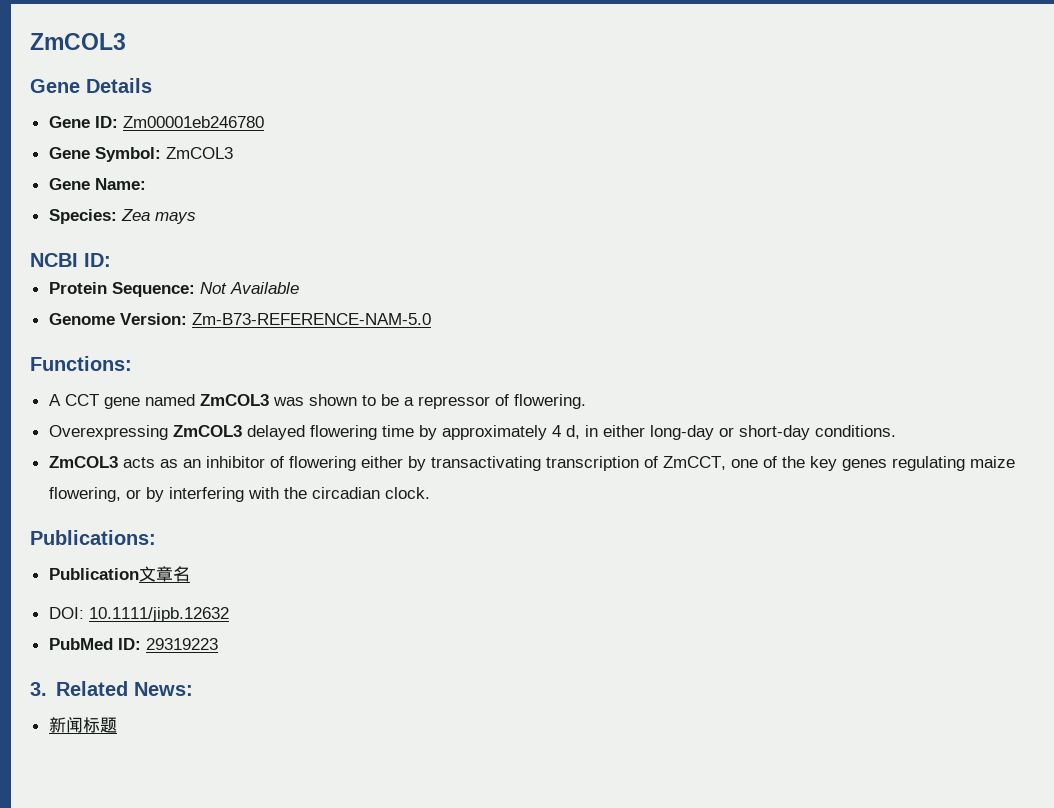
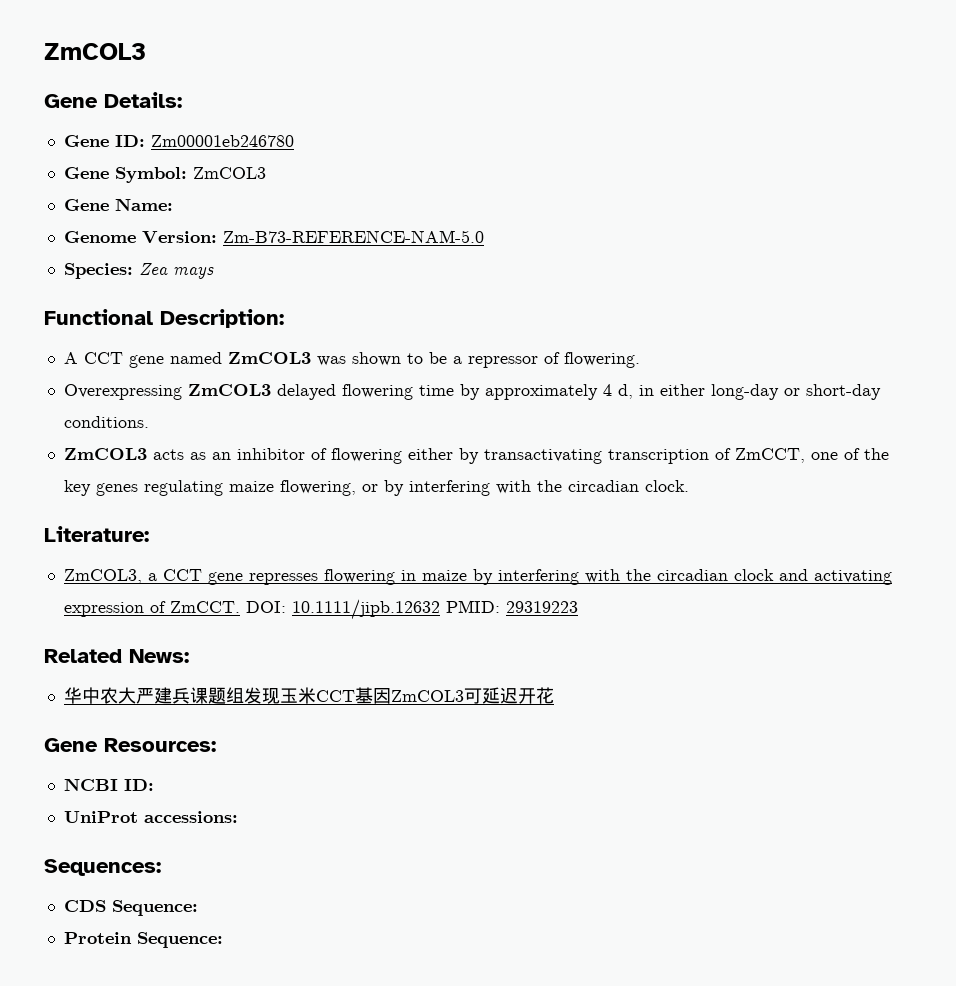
[30,33,126,50] [30,78,152,93] ZmCOL3 // Gene Details -> [44,43,146,60] [44,92,182,108] ZmCOL3 // Gene Details:
(146, 184) none -> [63,230,484,243] // Genome Version: Zm-B73-REFERENCE-NAM-5.0
[30,253,111,267] [48,282,299,297] [48,313,431,325] [30,356,132,371] NCBI ID: // Protein Sequence: Not Available // Genome Version: Zm-B73-REFERENCE-NAM-5.0 // Functions: -> [44,309,284,328] Functional Description:
[30,530,156,545] [48,566,190,582] Publications: // Publication文章名 // -> [44,526,149,542] [63,569,892,585] [63,601,240,617] Literature: // ZmCOL3, a CCT gene represses flowering in maize by interfering with the circadian clock and activating expression of ZmCCT.
[48,638,141,650] // PubMed ID: -> [445,600,500,613] PMID:
[30,682,47,696] 3. -> (578, 607) none
[48,717,117,733] 新闻标题 -> [63,687,554,704] [44,738,216,752] [63,778,154,791] [63,811,238,823] [44,859,161,876] [63,900,198,916] [63,932,223,948] 华中农大严建兵课题组发现玉米CCT基因ZmCOL3可延迟开花 // Gene Resources: // NCBI ID: // UniProt accessions: // Sequences: // CDS Sequence: // Protein Sequence:

